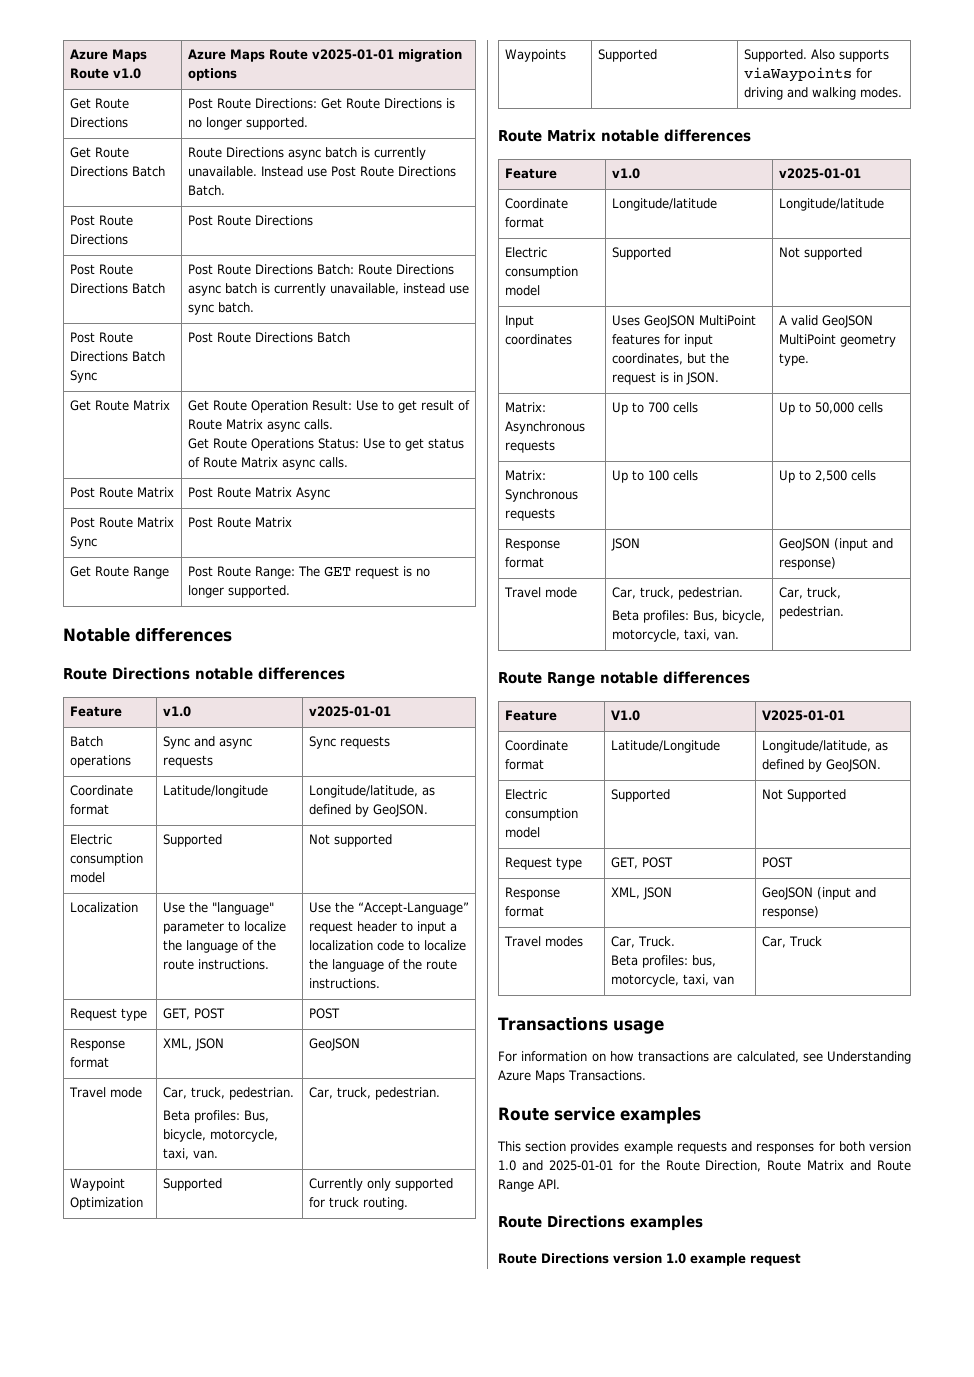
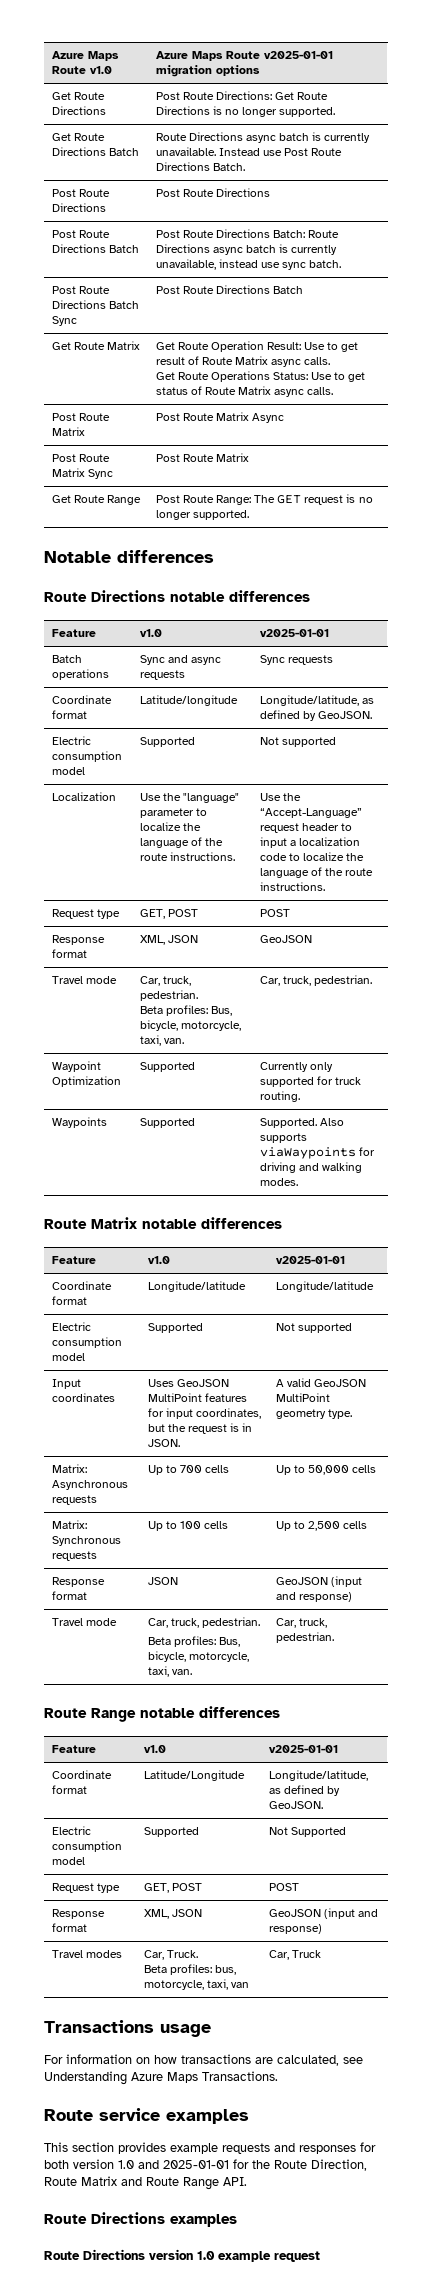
[610,710,640,721] [761,710,845,721] V1.0 | V2025-01-01 -> [143,1745,166,1753] [268,1745,338,1753] v1.0 | v2025-01-01

